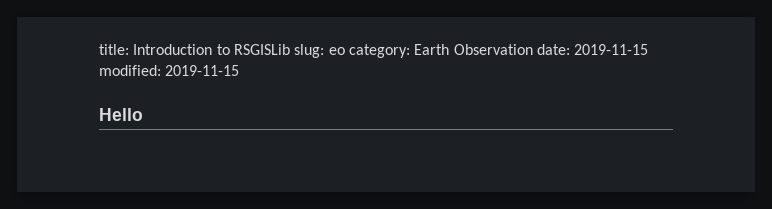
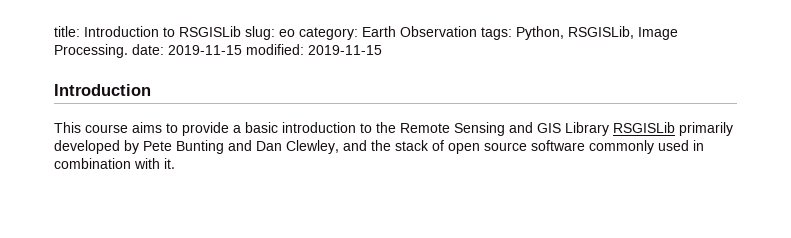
(533, 49) none -> [481,26,678,40] [54,44,128,58] tags: Python, RSGISLib, Image Processing.
[99,108,143,121] Hello -> [54,84,151,96] [54,122,733,136] [54,140,704,154] [54,158,175,169] Introduction // This course aims to provide a basic introduction to the Remote Sensing and GIS Library RSGISLib primarily developed by Pete Bunting and Dan Clewley, and the stack of open source software commonly used in combination with it.

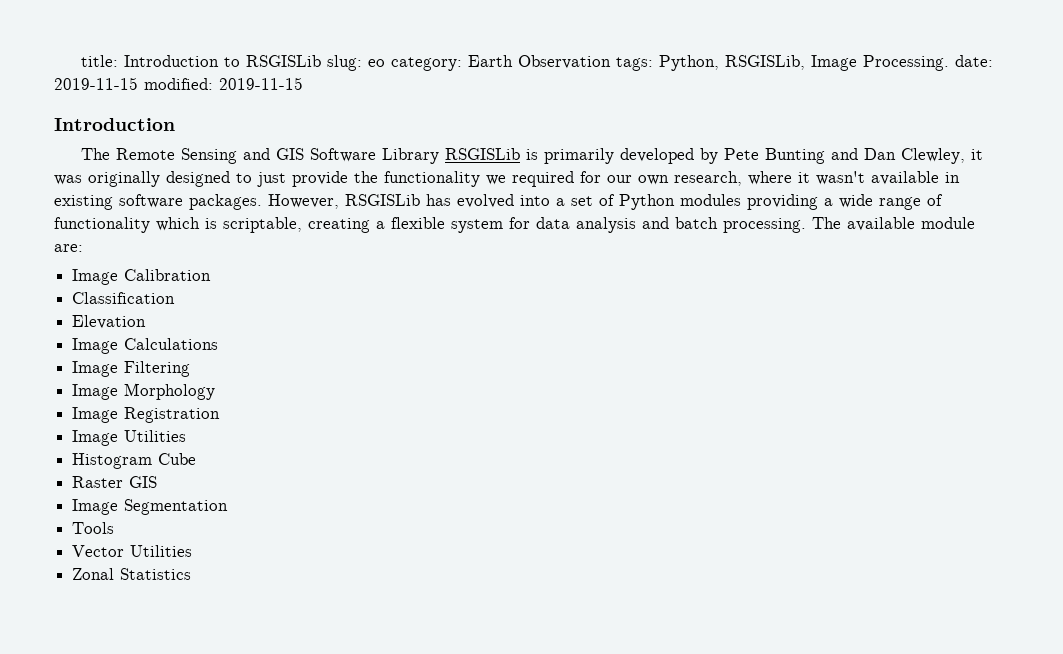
[54,122,396,136] This course aims to provide a basic introduction to the -> [81,148,111,160] The
(561, 128) none -> [310,148,377,162] Software
(675, 127) none -> [526,149,539,160] is
[343,140,704,154] [54,158,175,169] and the stack of open source software commonly used in combination with it. -> [971,149,984,160] [54,171,960,187] [54,194,943,210] [54,217,975,233] [54,244,83,252] [72,269,212,285] [72,292,176,304] [72,315,147,329] [72,338,219,354] [72,361,191,377] [72,383,216,400] [72,407,221,423] [72,430,187,446] [72,453,197,469] [72,476,158,488] [72,499,229,515] [72,522,115,534] [72,545,193,557] [72,568,192,580] it was originally designed to just provide the functionality we required for our own research, where it wasn't available in existing software packages. However, RSGISLib has evolved into a set of Python modules providing a wide range of functionality which is scriptable, creating a flexible system for data analysis and batch processing. The available module are: // Image Calibration // Classification // Elevation // Image Calculations // Image Filtering // Image Morphology // Image Registration // Image Utilities // Histogram Cube // Raster GIS // Image Segmentation // Tools // Vector Utilities // Zonal Statistics

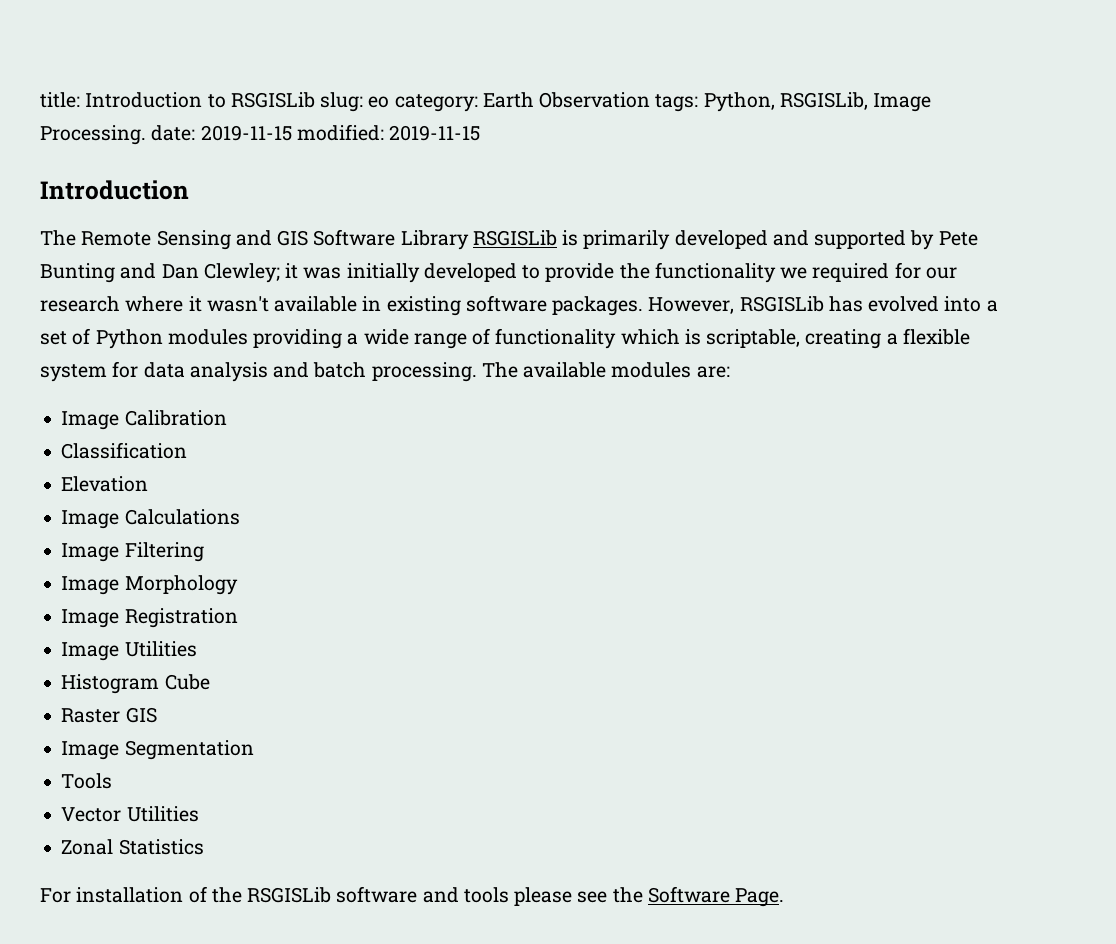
(695, 156) none -> [772,230,907,249] and supported
[901,148,966,164] Clewley, -> [203,263,280,283] Clewley;
[88,171,286,187] originally designed to just -> [346,263,541,283] initially developed to
[638,171,742,186] own research, -> [40,296,120,312] research
[921,217,975,229] module -> [611,362,692,378] modules
(192, 574) none -> [40,886,785,907] // For installation of the RSGISLib software and tools please see the Software Page.

